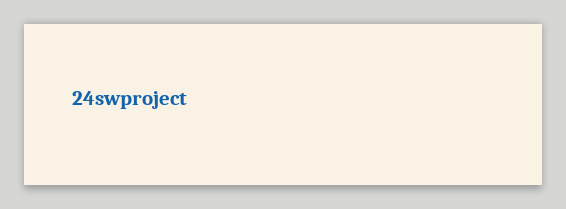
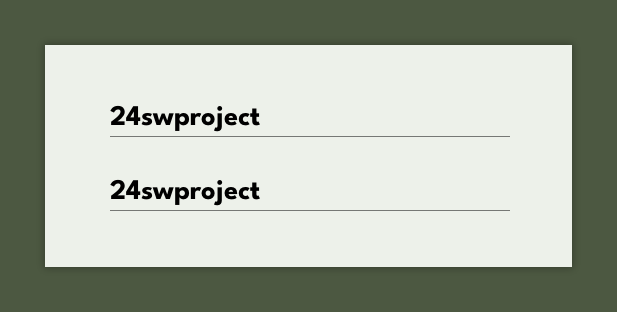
[72,91,187,109] 24swproject -> [110,105,260,132] [110,179,260,206] 24swproject // 24swproject

